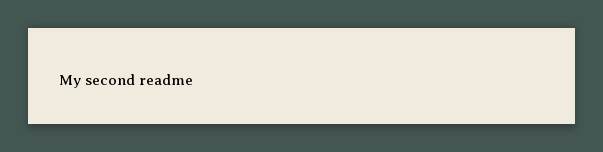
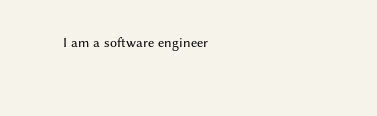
[59,74,194,88] My second readme -> [63,37,208,51] I am a software engineer

